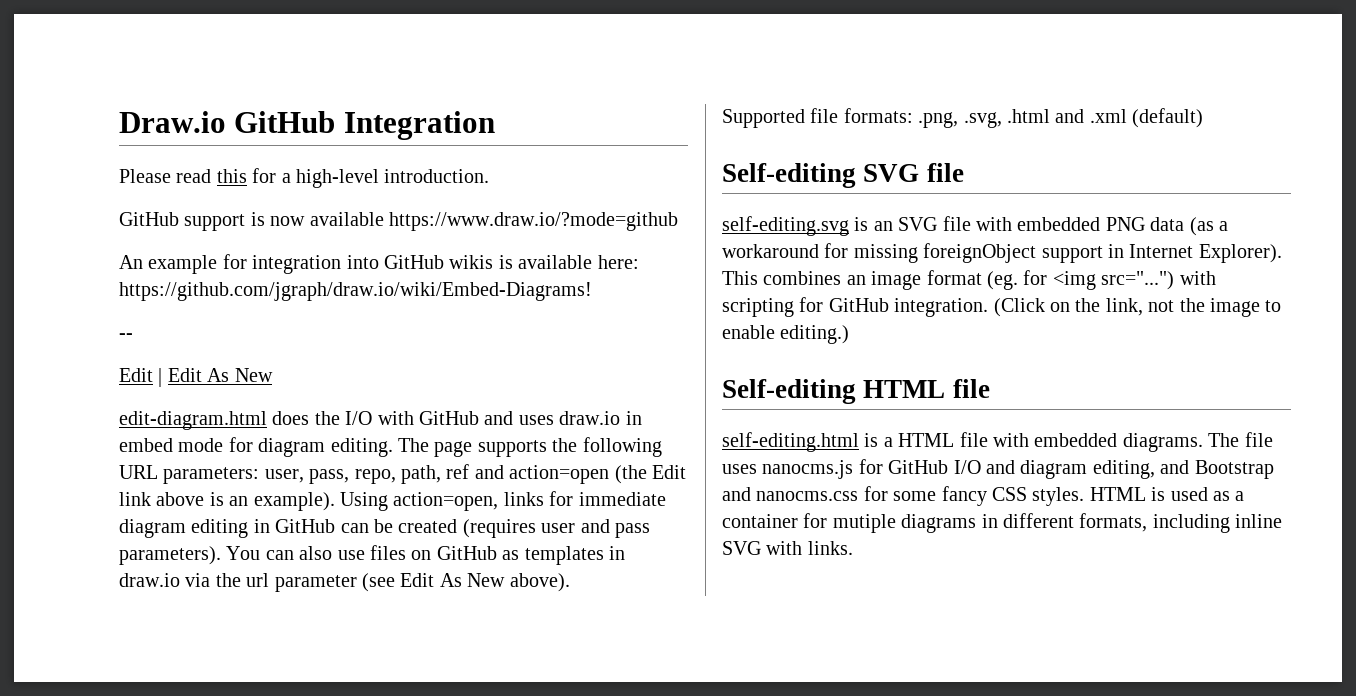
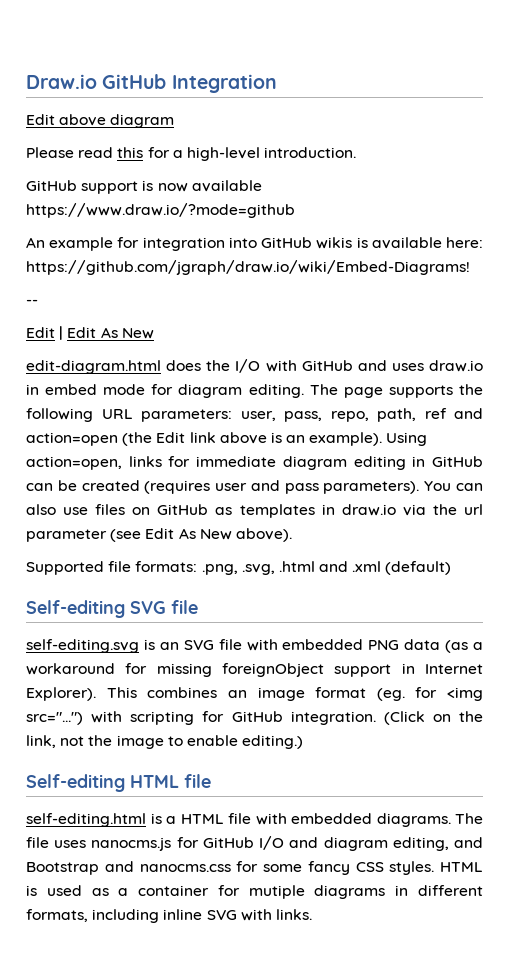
(495, 125) none -> [26,114,175,128] // Edit above diagram

